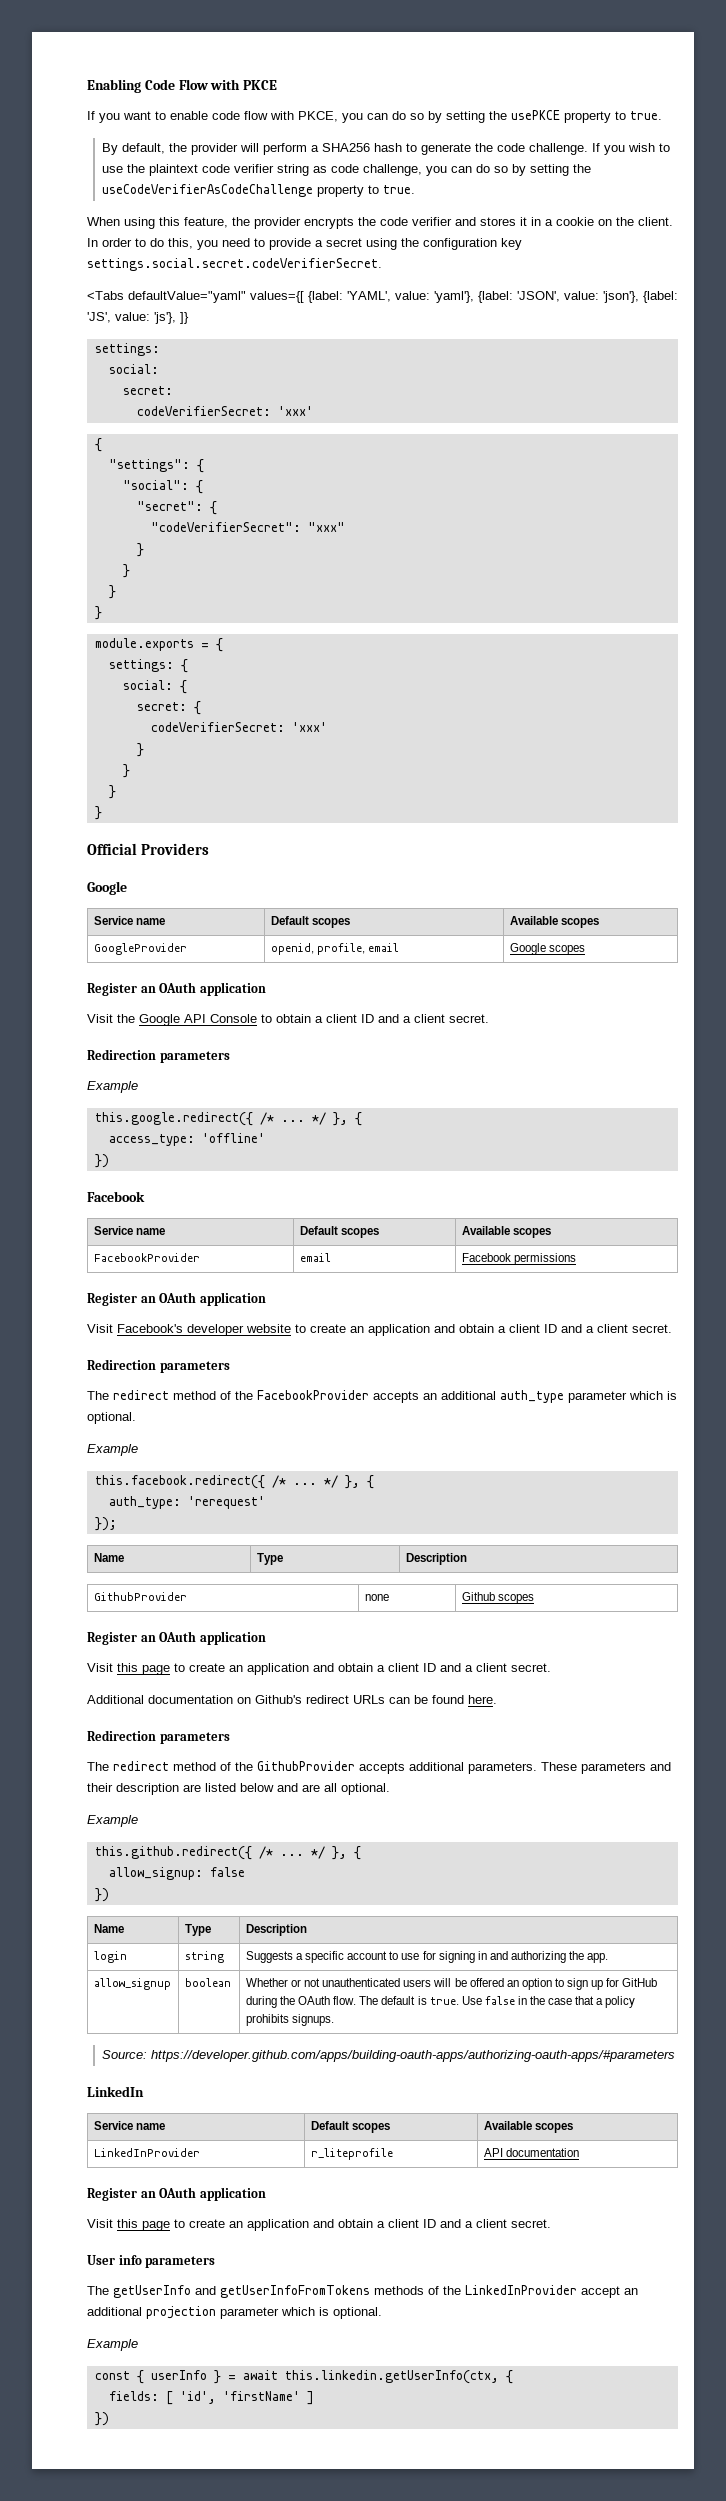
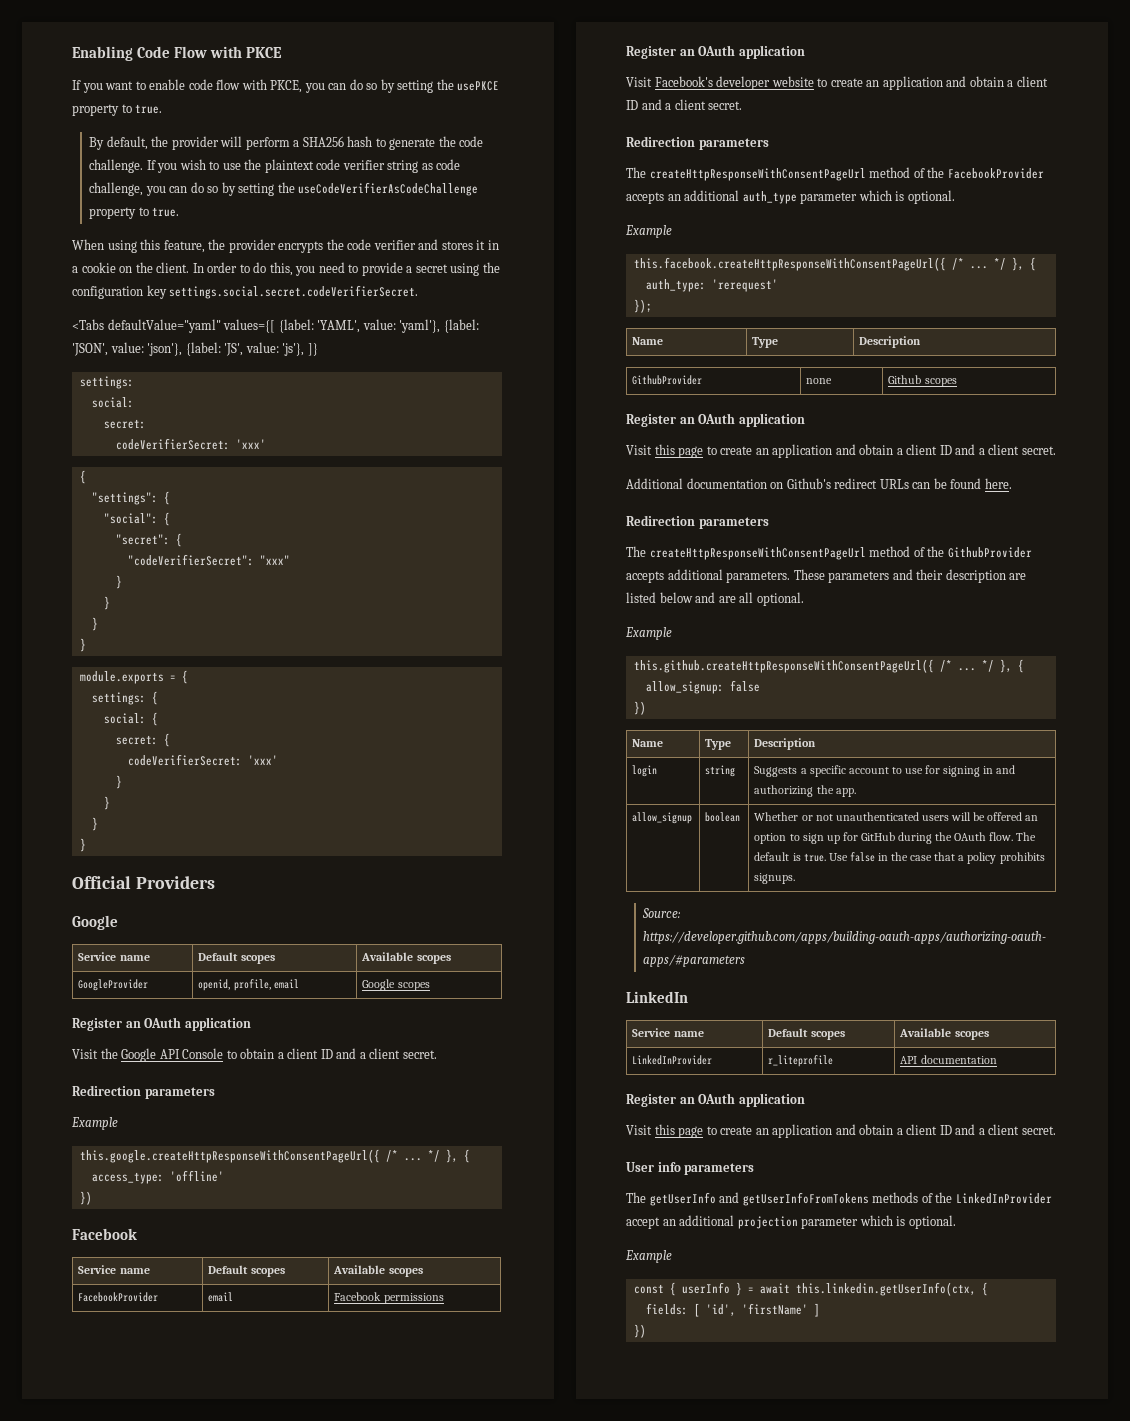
[94,1112,253,1126] this.google.redirect({ -> [79,1149,380,1163] this.google.createHttpResponseWithConsentPageUrl({
[113,1390,169,1400] redirect -> [649,168,866,181] createHttpResponseWithConsentPageUrl
[94,1475,265,1489] this.facebook.redirect({ -> [633,257,946,271] this.facebook.createHttpResponseWithConsentPageUrl({
[113,1761,169,1771] redirect -> [649,547,866,560] createHttpResponseWithConsentPageUrl
[94,1846,252,1860] this.github.redirect({ -> [633,659,934,673] this.github.createHttpResponseWithConsentPageUrl({

